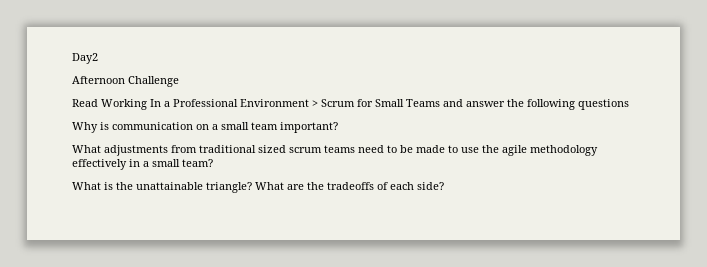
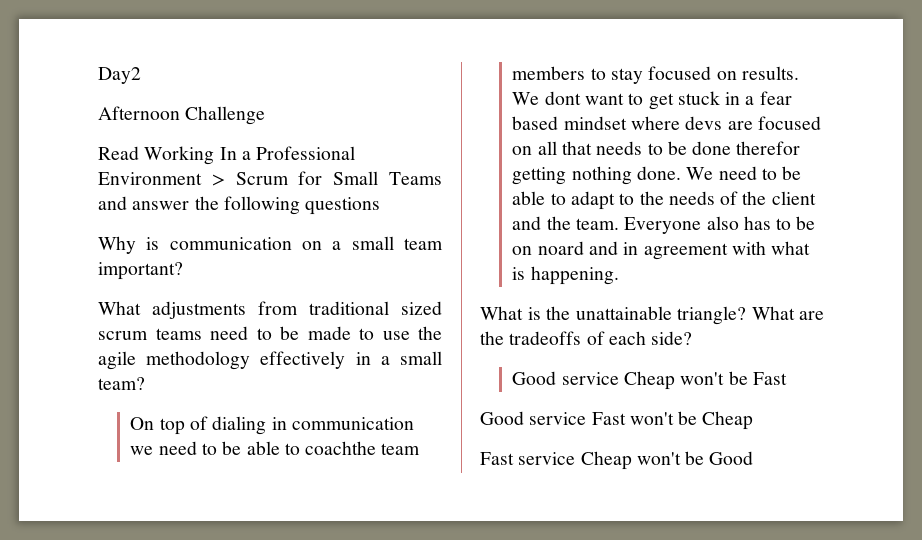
(213, 163) none -> [130,416,414,435] [130,441,421,455] [512,66,799,84] [512,91,792,110] [512,116,821,130] [512,141,801,155] [512,166,802,185] [512,191,816,210] [512,216,816,234] [512,241,811,260] [512,266,619,285] // On top of dialing in communication we need to be able to coachthe team members to stay focused on results. We dont want to get stuck in a fear based mindset where devs are focused on all that needs to be done therefor getting nothing done. We need to be able to adapt to the needs of the client and the team. Everyone also has to be on noard and in agreement with what is happening.
(444, 186) none -> [512,371,787,390] [480,411,754,430] [480,451,754,470] // Good service Cheap won't be Fast // Good service Fast won't be Cheap // Fast service Cheap won't be Good

